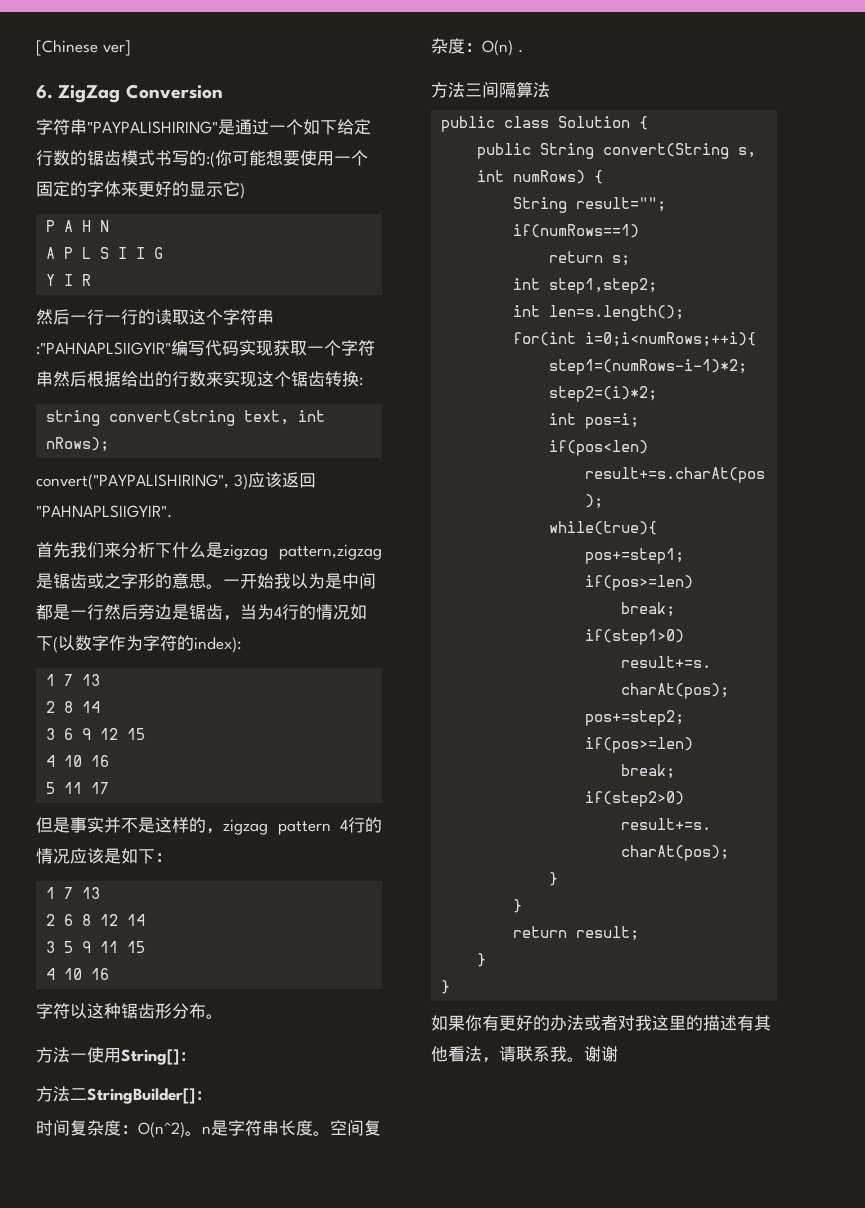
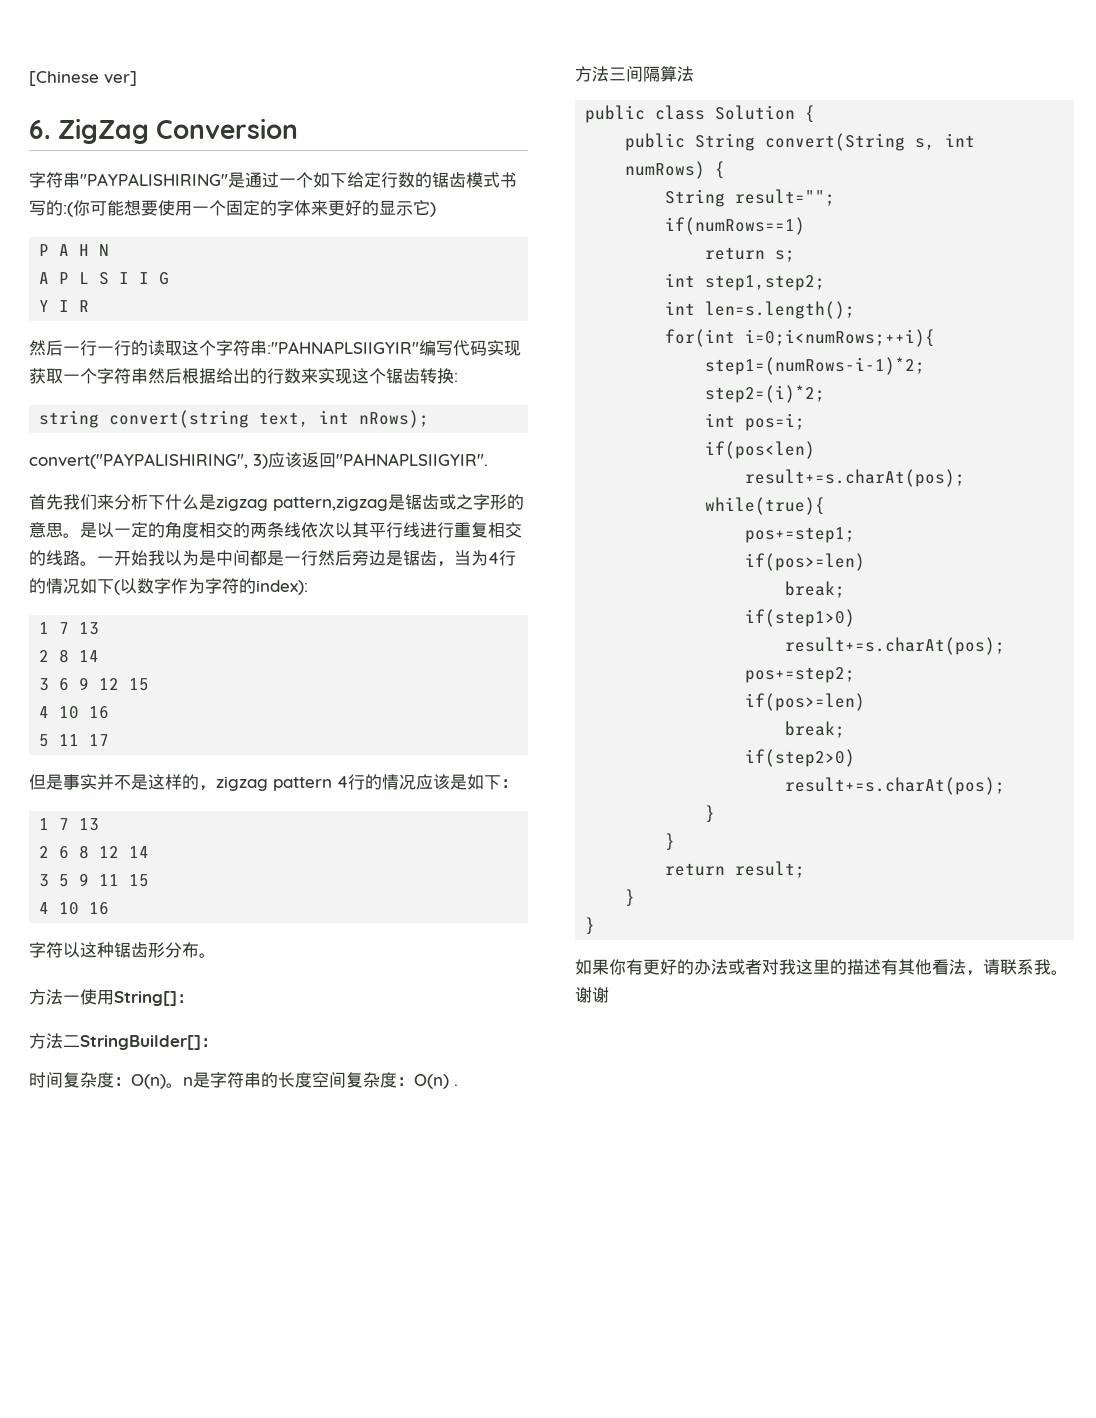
(223, 586) none -> [80,521,522,538] [29,550,97,566] 是以一定的角度相交的两条线依次以其平行线进行重复相交的线路。
[138,1122,185,1138] O(n^2) -> [131,1074,166,1089] O(n)
[279,1120,330,1136] 长度。 -> [261,1072,312,1088] 的长度

